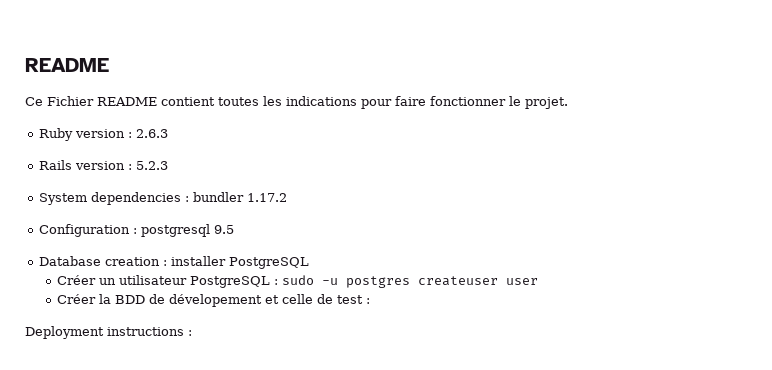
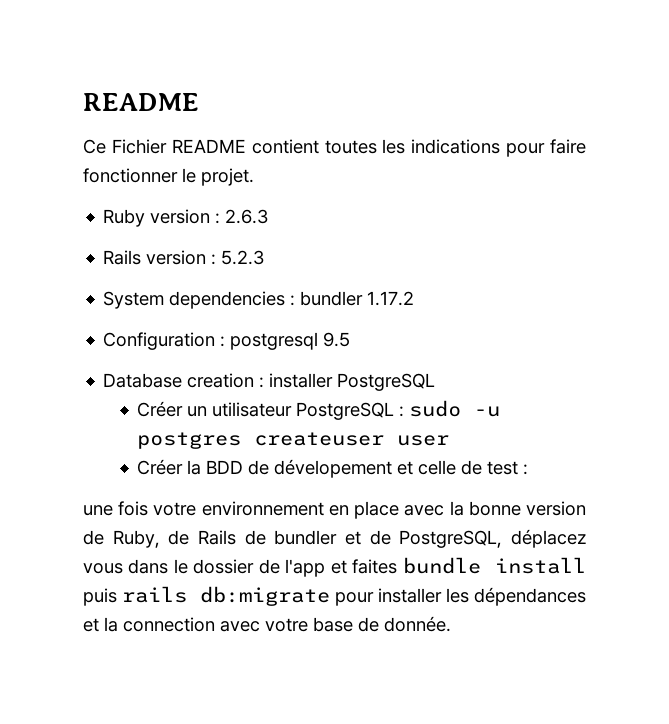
[25,326,192,339] Deployment instructions : -> [83,501,586,519] [83,529,586,548] [83,557,586,577] [83,586,586,606] [83,616,451,632] une fois votre environnement en place avec la bonne version de Ruby, de Rails de bundler et de PostgreSQL, déplacez vous dans le dossier de l'app et faites bundle install puis rails db:migrate pour installer les dépendances et la connection avec votre base de donnée.

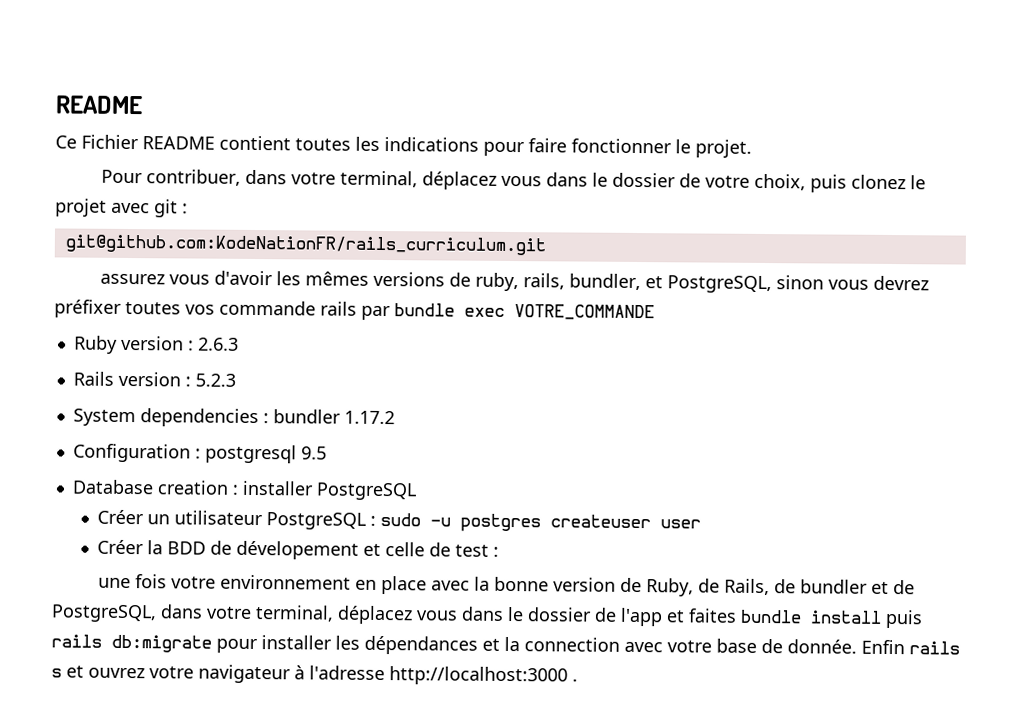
(254, 177) none -> [101,169,927,193] [55,198,188,218] [64,234,546,256] [100,270,930,294] [54,299,655,321] // Pour contribuer, dans votre terminal, déplacez vous dans le dossier de votre choix, puis clonez le projet avec git : // git@github.com:KodeNationFR/rails_curriculum.git // assurez vous d'avoir les mêmes versions de ruby, rails, bundler, et PostgreSQL, sinon vous devrez préfixer toutes vos commande rails par bundle exec VOTRE_COMMANDE
[198,530,236,545] Rails -> [724,578,771,596] Rails,
(503, 539) none -> [160,604,334,622] dans votre terminal,
(451, 624) none -> [861,639,960,655] [51,664,578,686] Enfin rails s et ouvrez votre navigateur à l'adresse http://localhost:3000 .

